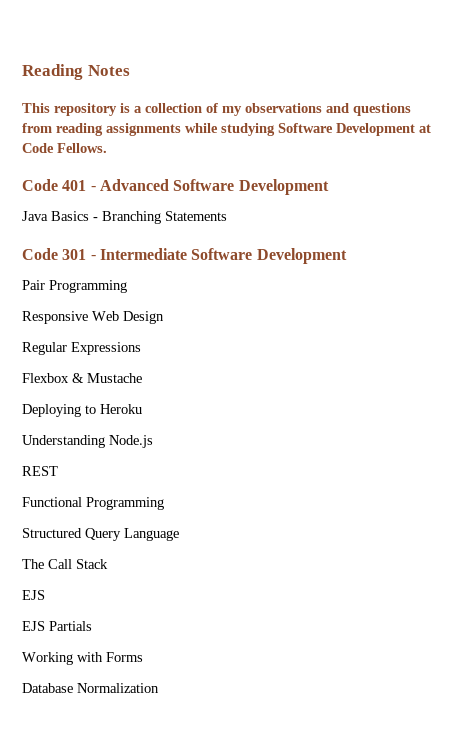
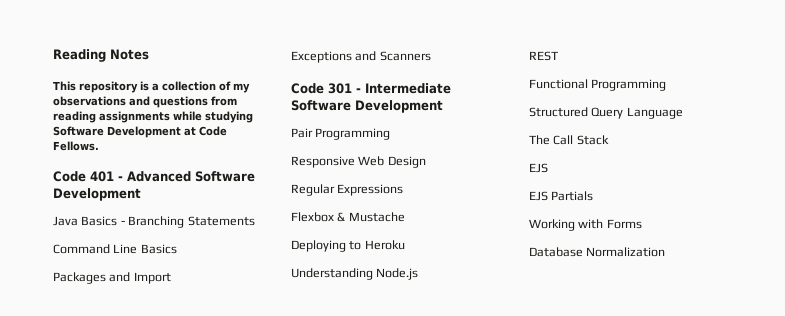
(227, 216) none -> [53,244,177,254] [53,272,171,284] [291,51,431,63] // Command Line Basics // Packages and Import // Exceptions and Scanners

